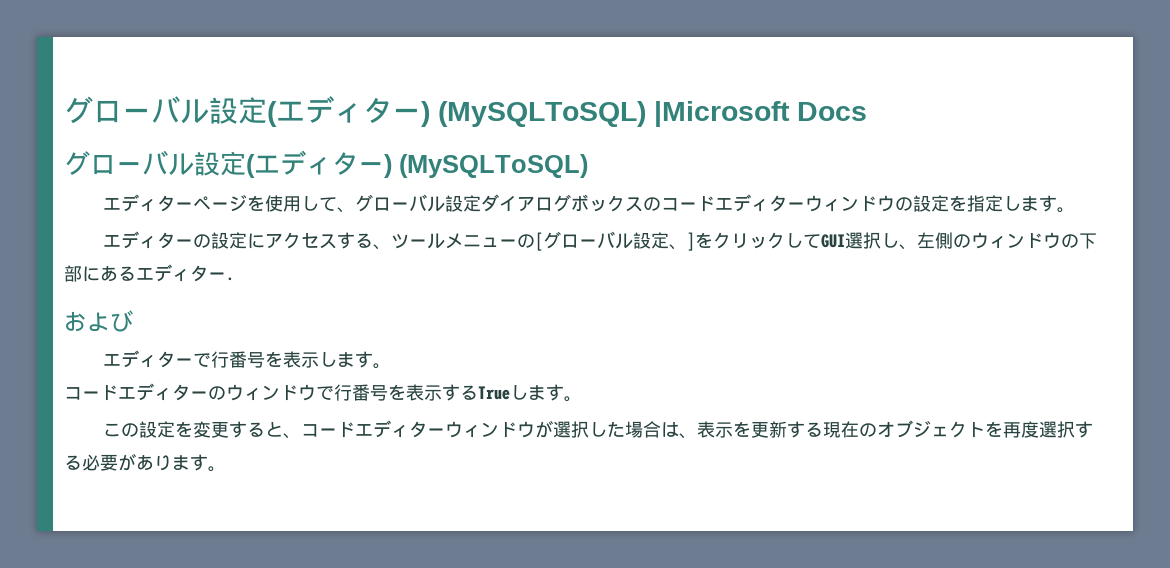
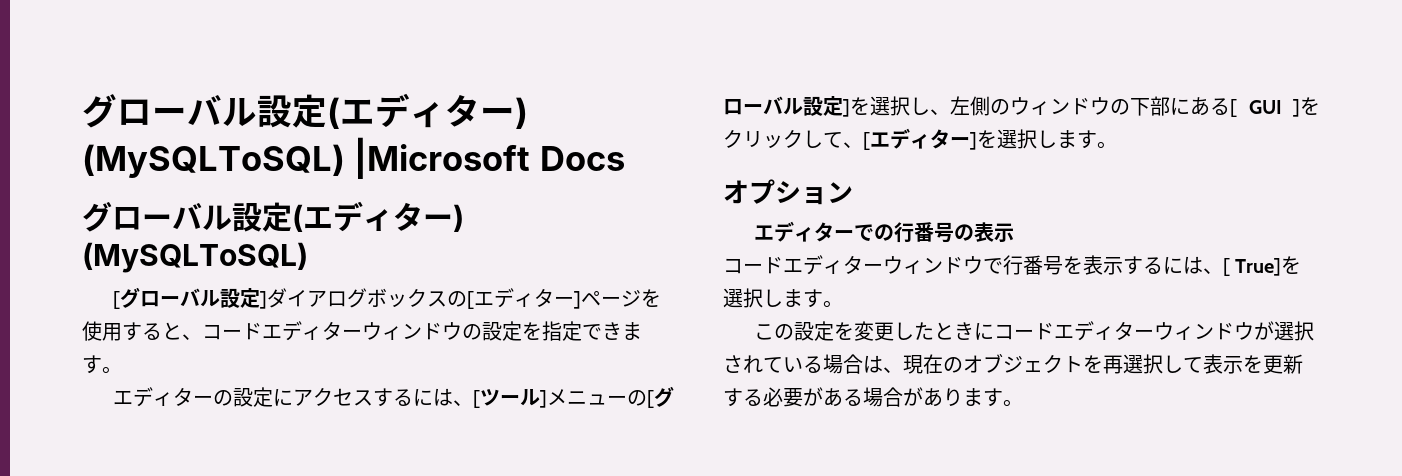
[102,194,481,213] エディターページを使用して、グローバル設定 -> [113,287,268,309] [グローバル設定]
(661, 204) none -> [467,288,662,309] [82,321,202,341] [エディター]ページを使用すると、
[1002,196,1021,211] し -> [582,322,622,340] でき
[372,233,445,250] 、ツール -> [413,388,548,408] には、[ツール]
[668,232,845,251] 、]をクリックしてGUI -> [843,97,870,117] ]を
[136,264,234,282] [64,310,133,332] エディター. // および -> [1230,97,1320,117] [723,128,1117,150] [723,179,853,205] [ GUI ]をクリックして、[エディター]を選択します。 // オプション
[210,351,391,369] [64,383,226,401] 行番号を表示します。 // コードエディターの -> [874,222,1015,243] [723,255,883,275] の行番号の表示 // コードエディター
[478,386,510,400] True -> [1163,256,1302,276] [723,288,763,308] には、[ True]を選択
[228,421,301,439] すると、 -> [894,322,995,340] したときに
[588,421,823,439] した場合は、表示を更新する -> [723,354,903,374] されている場合は、
[1020,421,1075,438] 度選択 -> [1123,354,1303,374] 選択して表示を更新
(154, 463) none -> [843,387,943,407] る場合があ

